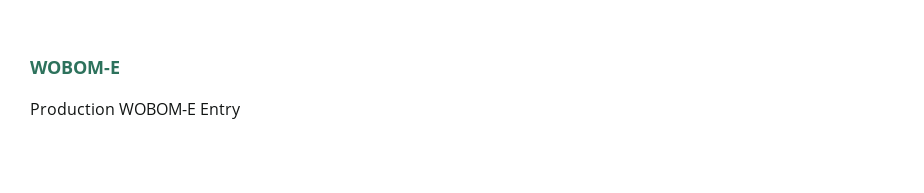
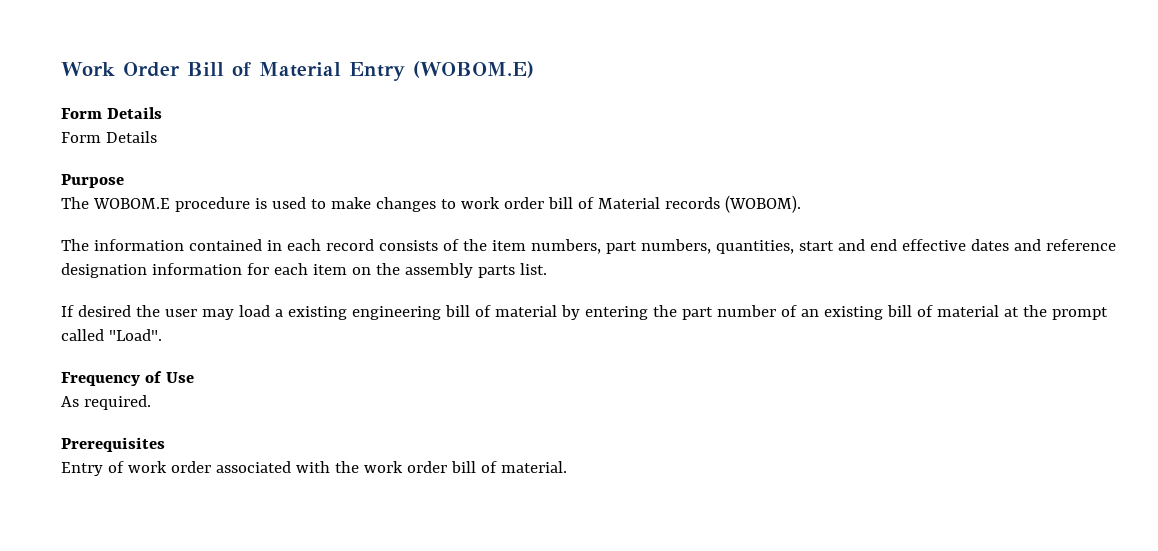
[30,61,120,74] [30,102,242,119] WOBOM-E // Production WOBOM-E Entry -> [61,61,534,81] [61,107,162,119] [61,131,157,143] [61,174,124,188] [61,195,801,213] [61,239,1116,254] [61,263,547,278] [61,305,1108,320] [61,329,162,341] [61,371,194,386] [61,395,151,410] [61,437,165,452] [61,461,567,476] Work Order Bill of Material Entry (WOBOM.E) // Form Details // Form Details // Purpose // The WOBOM.E procedure is used to make changes to work order bill of Material records (WOBOM). // The information contained in each record consists of the item numbers, part numbers, quantities, start and end effective dates and reference designation information for each item on the assembly parts list. // If desired the user may load a existing engineering bill of material by entering the part number of an existing bill of material at the prompt called "Load". // Frequency of Use // As required. // Prerequisites // Entry of work order associated with the work order bill of material.

